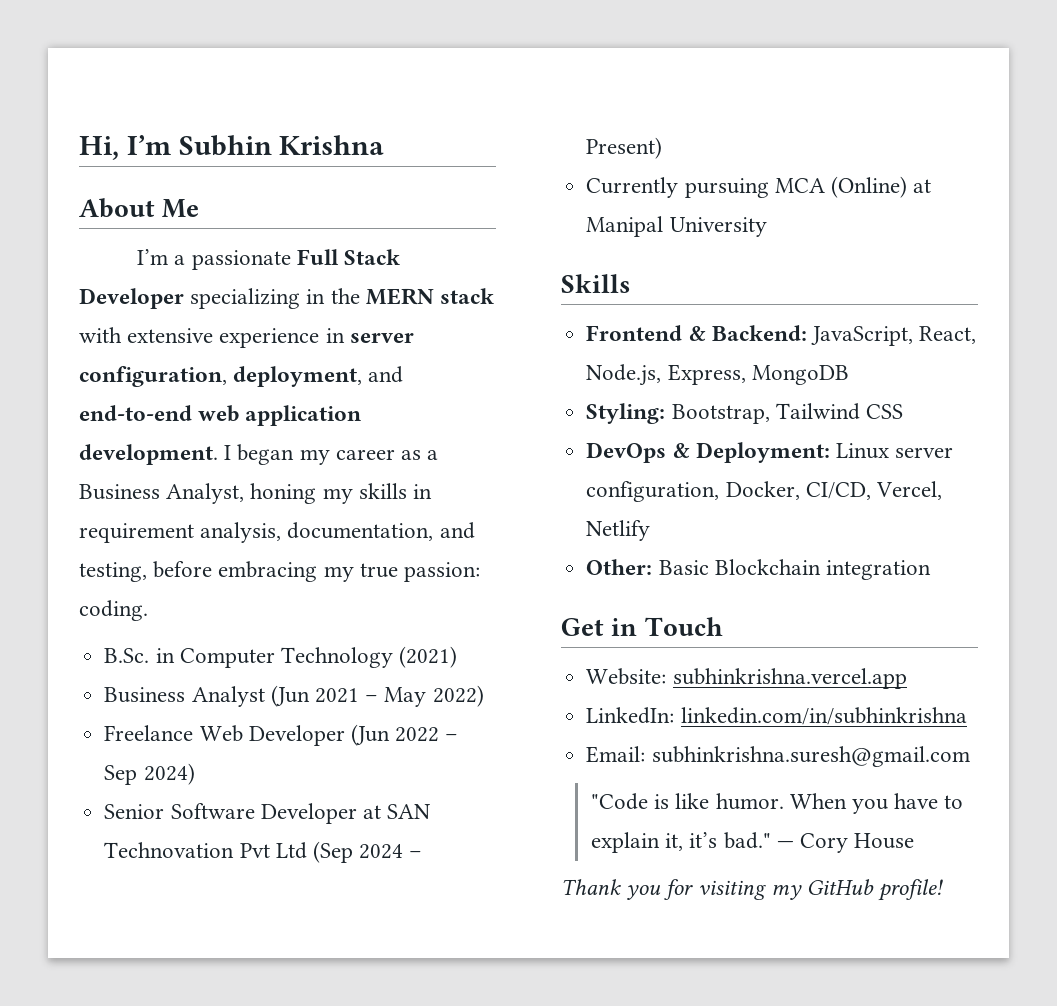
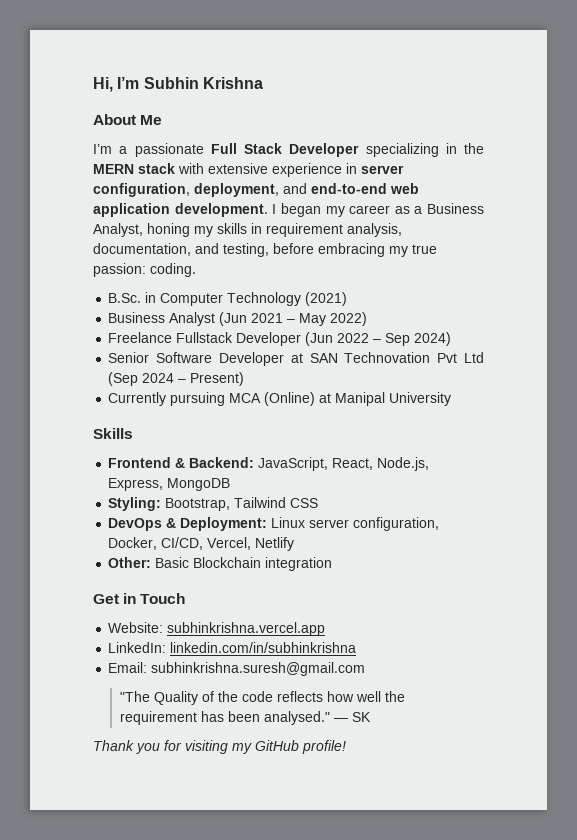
[199,725,243,742] Web -> [176,332,234,343] Fullstack
[590,793,964,814] [590,832,915,853] "Code is like humor. When you have to explain it, it’s bad." — Cory House -> [119,691,405,705] [119,711,371,725] "The Quality of the code reflects how well the requirement has been analysed." — SK

